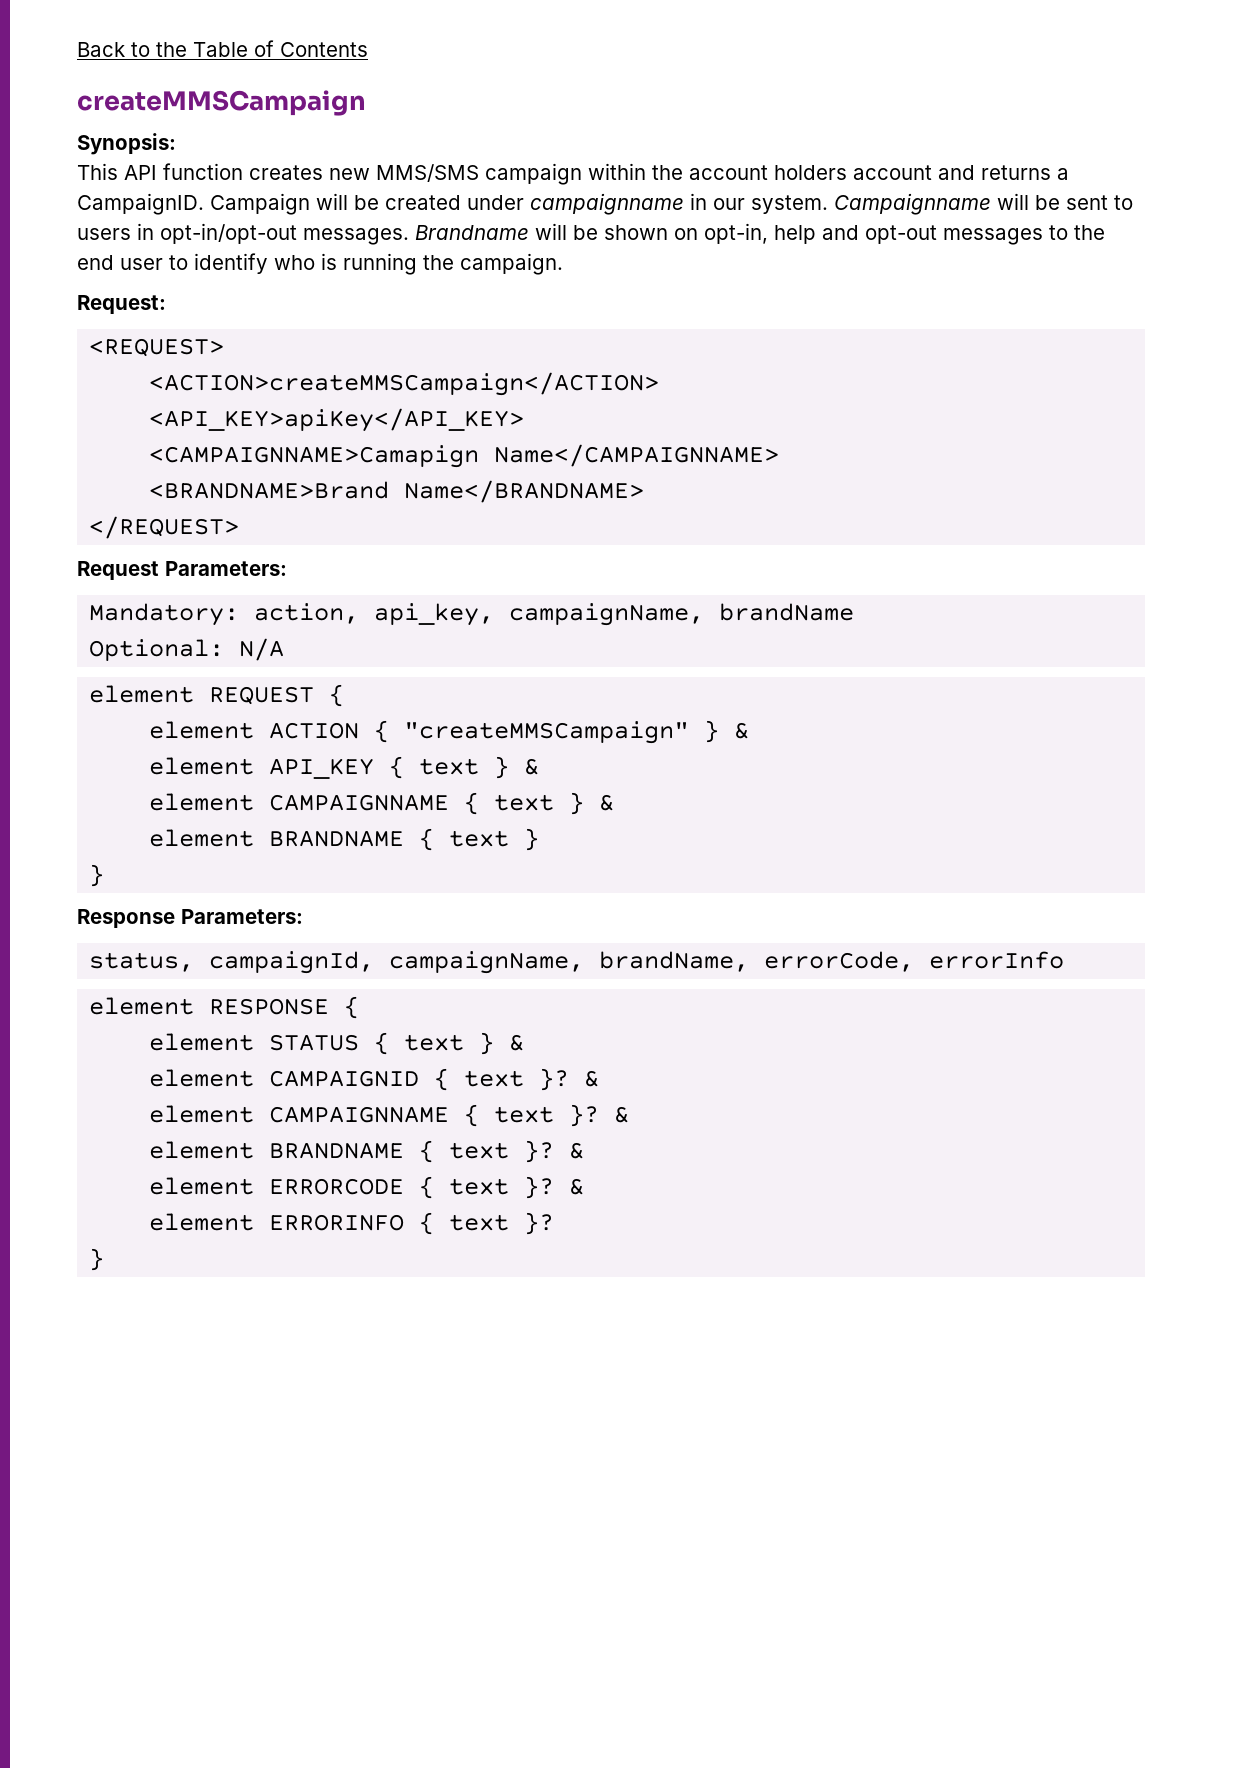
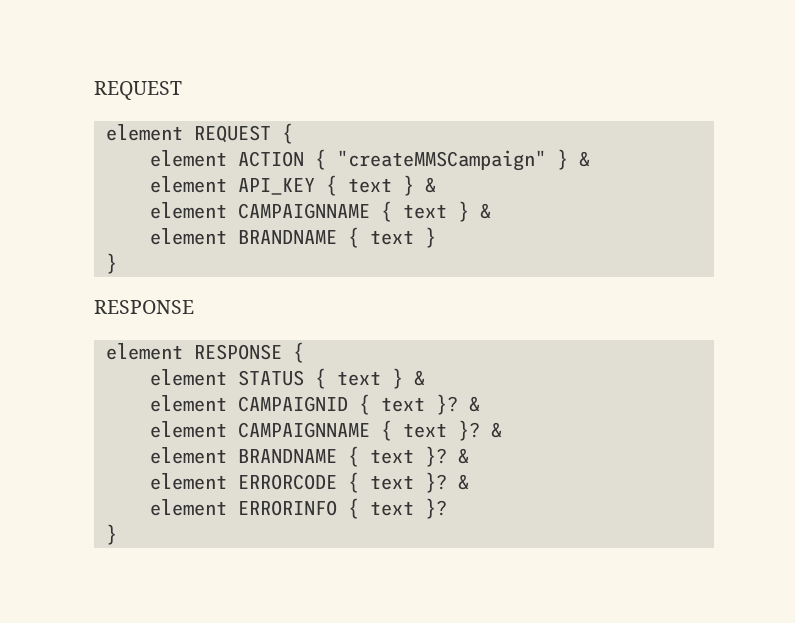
[77,40,368,57] [77,90,366,116] [77,133,176,155] [77,163,1069,185] [77,193,1133,215] [77,223,1105,245] [77,253,563,275] [77,295,166,314] [89,338,225,357] [149,372,660,396] [149,408,525,432] [149,444,780,468] [149,480,645,503] [89,516,240,539] [77,561,287,580] [89,603,855,626] [89,638,285,661] Back to the Table of Contents // createMMSCampaign // Synopsis: // This API function creates new MMS/SMS campaign within the account holders account and returns a CampaignID. Campaign will be created under campaignname in our system. Campaignname will be sent to users in opt-in/opt-out messages. Brandname will be shown on opt-in, help and opt-out messages to the end user to identify who is running the campaign. // Request: // <REQUEST> // <ACTION>createMMSCampaign</ACTION> // <API_KEY>apiKey</API_KEY> // <CAMPAIGNNAME>Camapign Name</CAMPAIGNNAME> // <BRANDNAME>Brand Name</BRANDNAME> // </REQUEST> // Request Parameters: // Mandatory: action, api_key, campaignName, brandName // Optional: N/A -> [94,81,182,100] REQUEST
[77,909,303,928] [89,951,1065,974] Response Parameters: // status, campaignId, campaignName, brandName, errorCode, errorInfo -> [94,300,194,314] RESPONSE

